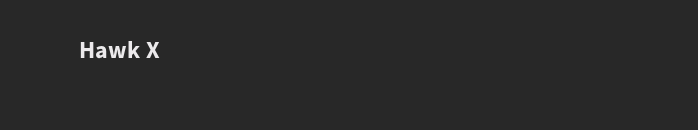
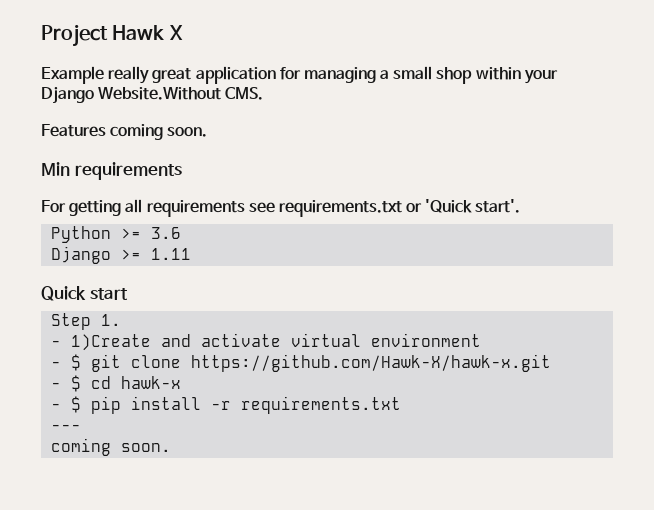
(79, 50) none -> [41,24,108,47] Project
(161, 50) none -> [41,66,558,84] [41,86,264,104] [41,124,208,140] [41,162,182,180] [41,199,521,217] [51,226,182,243] [51,246,192,264] [41,286,128,301] [51,313,122,330] [51,333,482,351] [51,354,552,372] [51,375,182,392] [51,396,402,414] [51,424,82,431] [51,438,172,456] // Example really great application for managing a small shop within your Django Website.Without CMS. // Features coming soon. // Min requirements // For getting all requirements see requirements.txt or 'Quick start'. // Python >= 3.6 // Django >= 1.11 // Quick start // Step 1. // - 1)Create and activate virtual environment // - $ git clone https://github.com/Hawk-X/hawk-x.git // - $ cd hawk-x // - $ pip install -r requirements.txt // --- // coming soon.

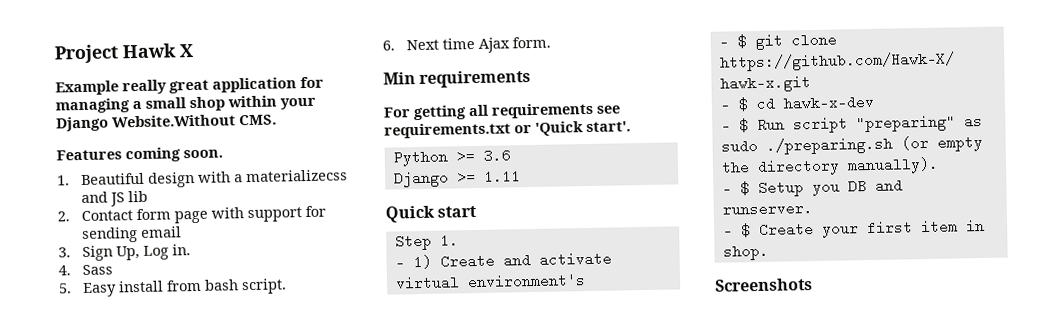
(208, 132) none -> [57,169,348,188] [80,190,148,207] [57,205,326,224] [81,226,182,244] [58,244,191,262] [58,264,113,276] [58,278,287,298] [382,36,551,53] // 1. Beautiful design with a materializecss and JS lib // 2. Contact form page with support for sending email // 3. Sign Up, Log in. // 4. Sass // 5. Easy install from bash script. // 6. Next time Ajax form.
[71,334,152,351] 1)Create -> [412,253,495,270] 1) Create
[371,333,482,347] environment -> [466,273,586,290] environment's
[121,376,182,389] [51,396,402,414] [51,424,82,431] [51,438,172,456] hawk-x // - $ pip install -r requirements.txt // --- // coming soon. -> [782,94,875,111] [720,113,983,134] [720,134,983,155] [720,156,939,176] [721,178,903,197] [721,201,813,217] [722,219,985,238] [722,243,769,261] [715,278,813,292] hawk-x-dev // - $ Run script "preparing" as sudo ./preparing.sh (or empty the directory manually). // - $ Setup you DB and runserver. // - $ Create your first item in shop. // Screenshots

